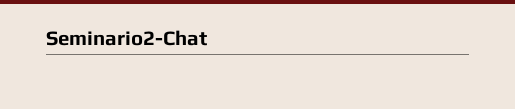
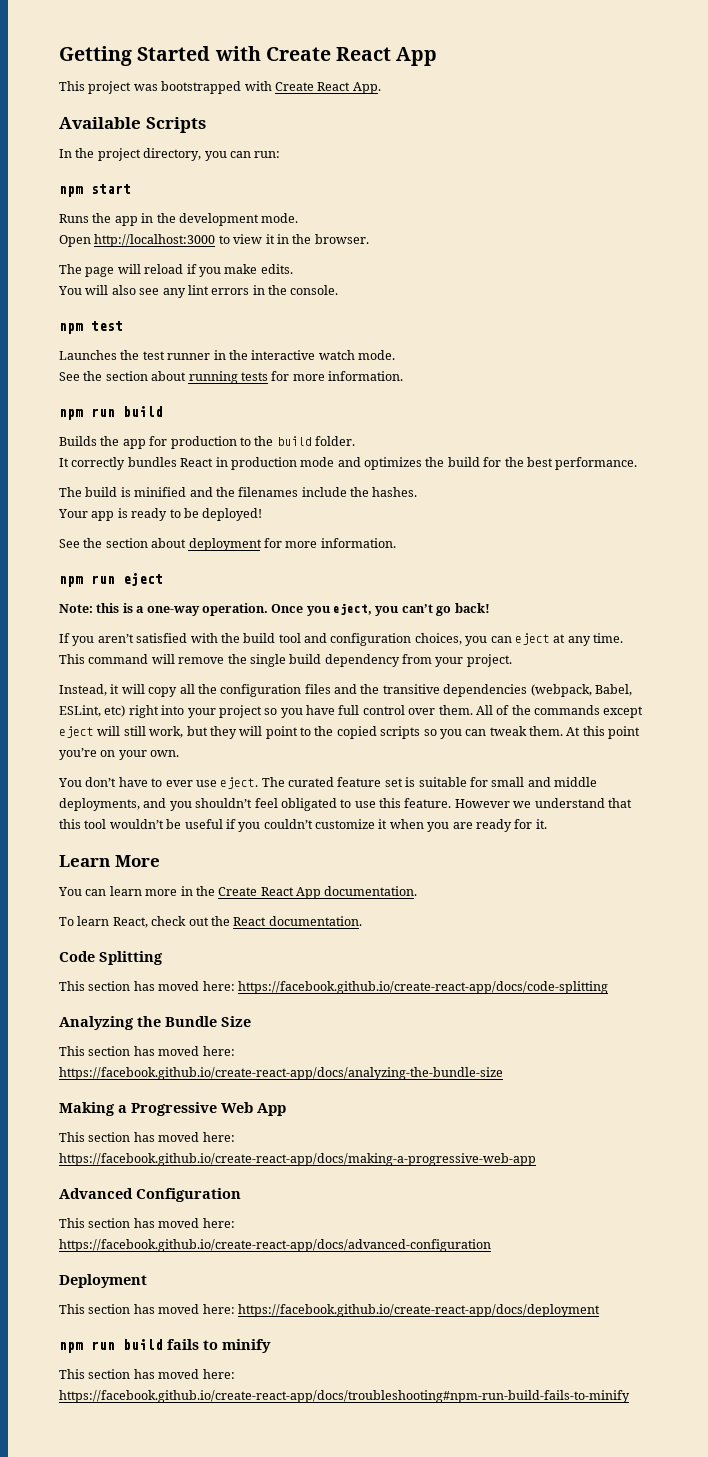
[46,30,207,46] Seminario2-Chat -> [59,46,438,66] [59,81,381,94] [59,117,206,133] [59,148,281,161] [59,184,131,197] [59,213,299,226] [59,234,369,247] [59,264,293,277] [58,285,339,298] [59,321,123,334] [59,350,395,360] [59,371,403,384] [59,406,163,420] [59,436,355,449] [59,457,638,470] [59,487,418,497] [58,508,263,521] [59,538,396,551] [59,573,163,587] [59,603,490,616] [59,633,623,646] [59,654,512,667] [59,684,632,697] [59,705,644,718] [59,726,641,739] [59,748,180,760] [58,777,597,789] [59,798,632,811] [59,819,547,832] [59,855,160,867] [58,886,418,899] [59,916,362,928] [59,951,163,965] [59,981,608,994] [59,1016,251,1030] [59,1046,235,1056] [59,1067,503,1080] [59,1102,286,1116] [59,1132,235,1142] [59,1153,536,1166] [59,1188,241,1202] [59,1218,235,1228] [59,1239,491,1252] [59,1274,147,1288] [59,1304,600,1317] [59,1339,271,1353] [59,1369,235,1379] [59,1390,630,1403] Getting Started with Create React App // This project was bootstrapped with Create React App. // Available Scripts // In the project directory, you can run: // npm start // Runs the app in the development mode. // Open http://localhost:3000 to view it in the browser. // The page will reload if you make edits. // You will also see any lint errors in the console. // npm test // Launches the test runner in the interactive watch mode. // See the section about running tests for more information. // npm run build // Builds the app for production to the build folder. // It correctly bundles React in production mode and optimizes the build for the best performance. // The build is minified and the filenames include the hashes. // Your app is ready to be deployed! // See the section about deployment for more information. // npm run eject // Note: this is a one-way operation. Once you eject, you can’t go back! // If you aren’t satisfied with the build tool and configuration choices, you can eject at any time. This command will remove the single build dependency from your project. // Instead, it will copy all the configuration files and the transitive dependencies (webpack, Babel, ESLint, etc) right into your project so you have full control over them. All of the commands except eject will still work, but they will point to the copied scripts so you can tweak them. At this point you’re on your own. // You don’t have to ever use eject. The curated feature set is suitable for small and middle deployments, and you shouldn’t feel obligated to use this feature. However we understand that this tool wouldn’t be useful if you couldn’t customize it when you are ready for it. // Learn More // You can learn more in the Create React App documentation. // To learn React, check out the React documentation. // Code Splitting // This section has moved here: https://facebook.github.io/create-react-app/docs/code-splitting // Analyzing the Bundle Size // This section has moved here: https://facebook.github.io/create-react-app/docs/analyzing-the-bundle-size // Making a Progressive Web App // This section has moved here: https://facebook.github.io/create-react-app/docs/making-a-progressive-web-app // Advanced Configuration // This section has moved here: https://facebook.github.io/create-react-app/docs/advanced-configuration // Deployment // This section has moved here: https://facebook.github.io/create-react-app/docs/deployment // npm run build fails to minify // This section has moved here: https://facebook.github.io/create-react-app/docs/troubleshooting#npm-run-build-fails-to-minify

